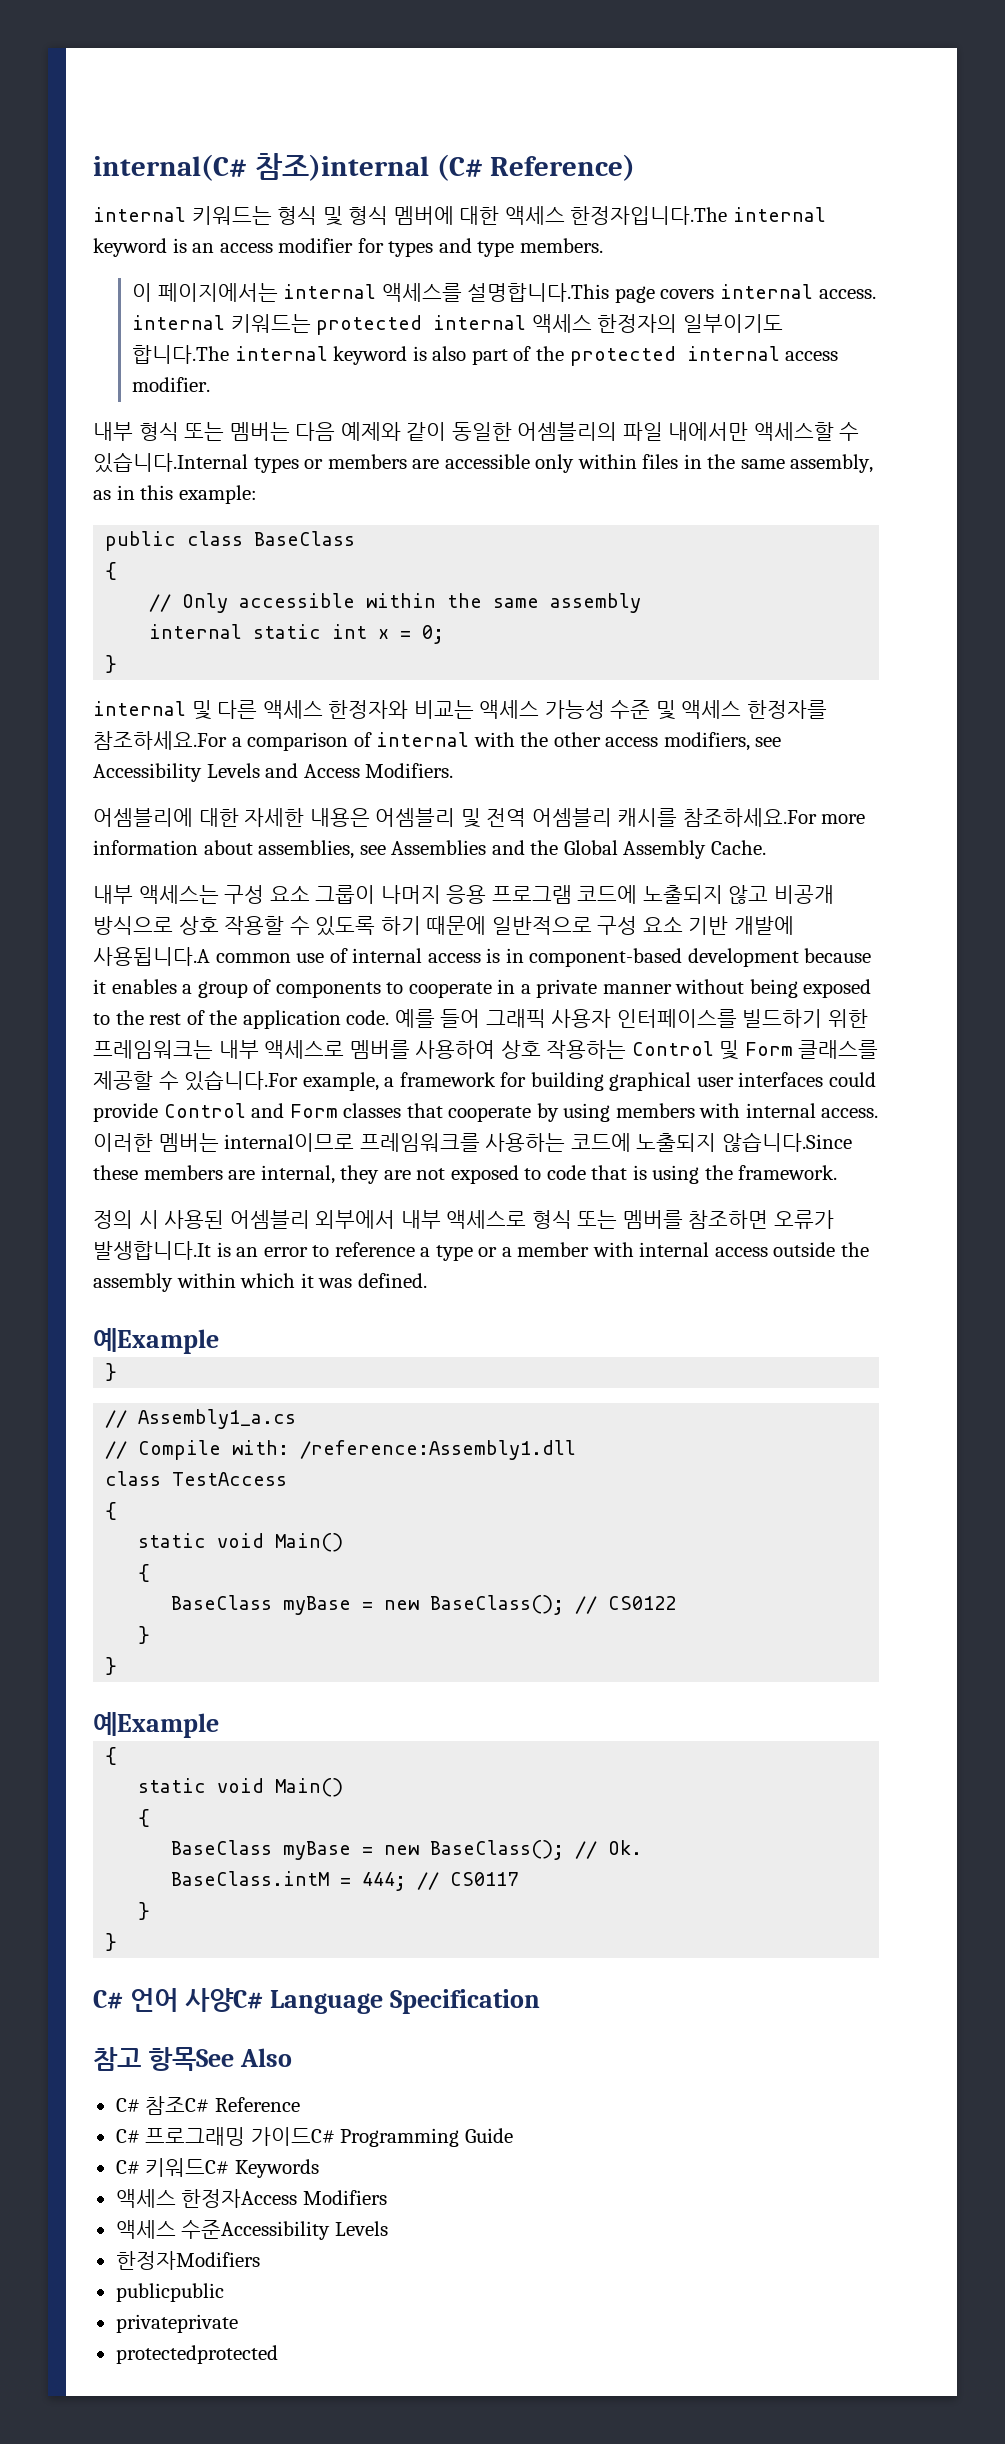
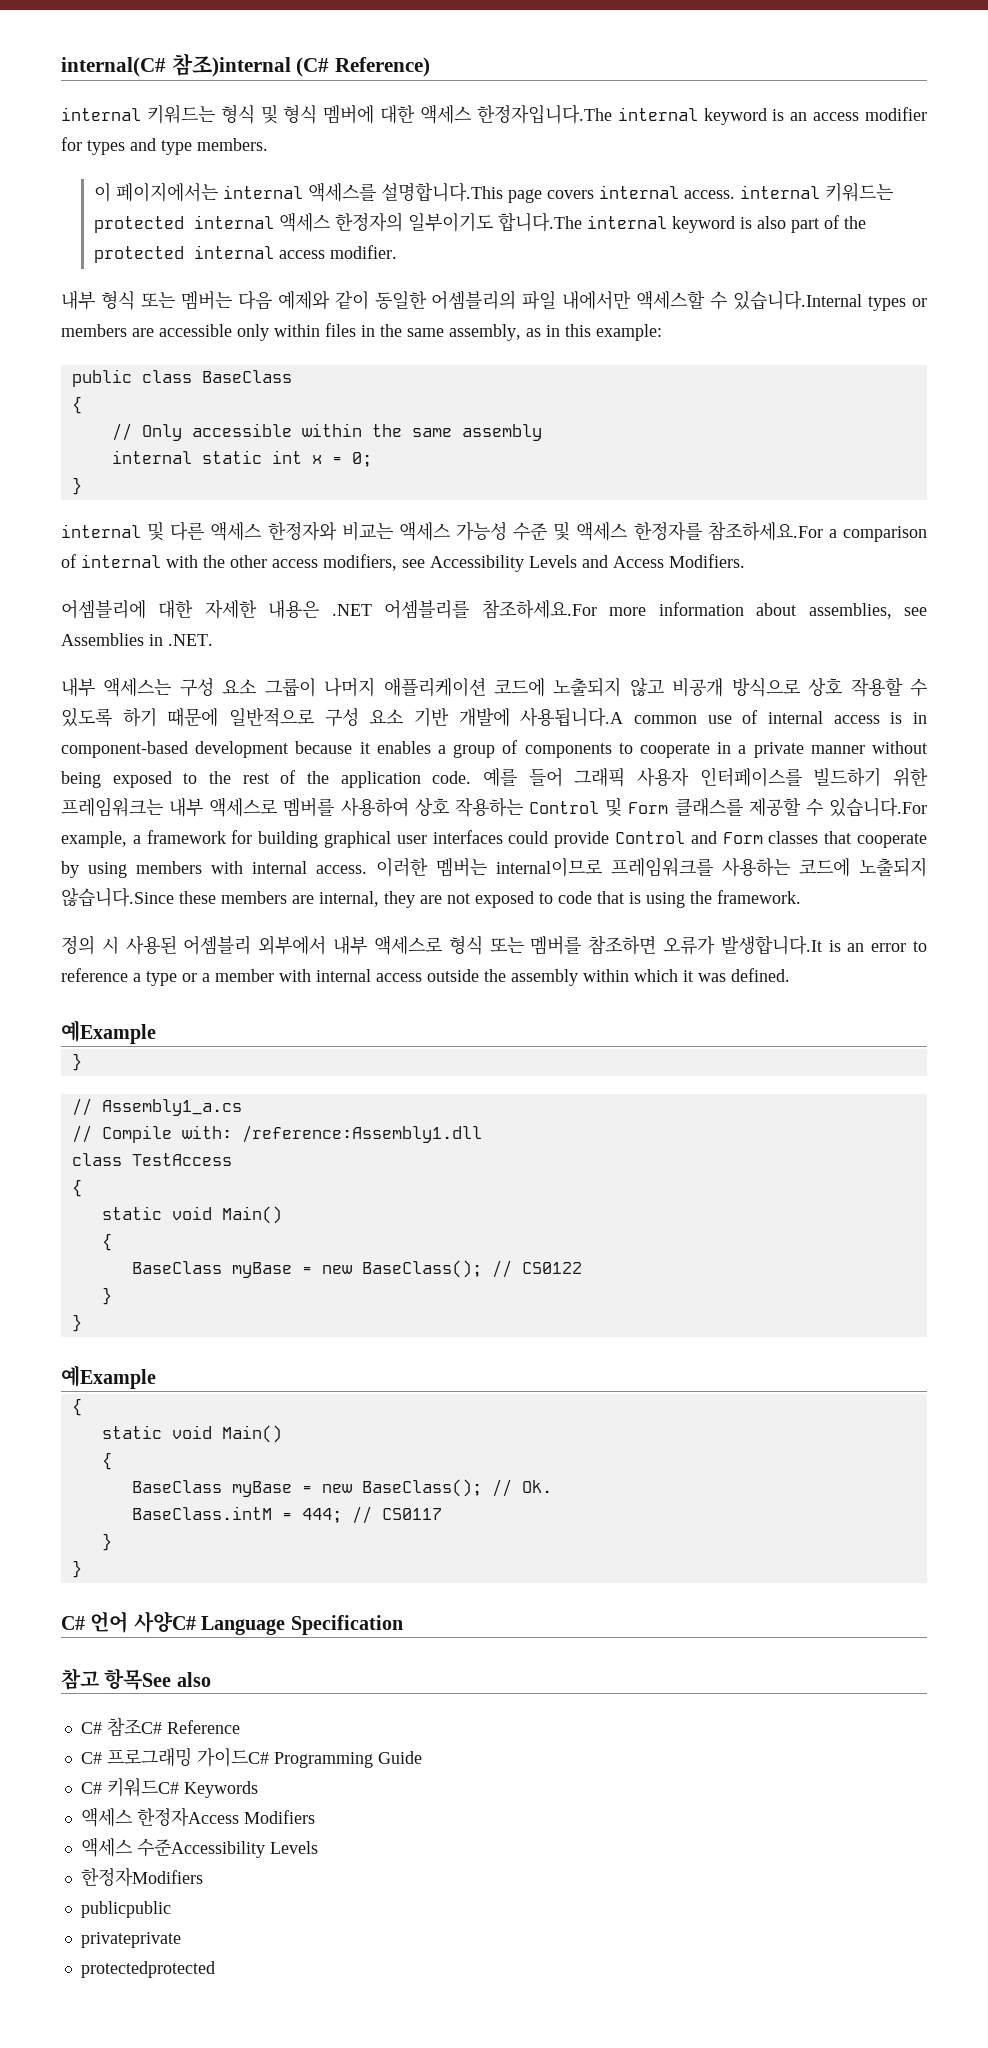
[375,808,678,828] 어셈블리 및 전역 어셈블리 캐시를 -> [331,600,470,619] .NET 어셈블리를
[491,840,766,859] and the Global Assembly Cache. -> [149,634,213,646] in .NET.
[446,885,572,904] 응용 프로그램 -> [383,677,486,697] 애플리케이션
[239,2048,292,2067] Also -> [176,1672,211,1687] also

